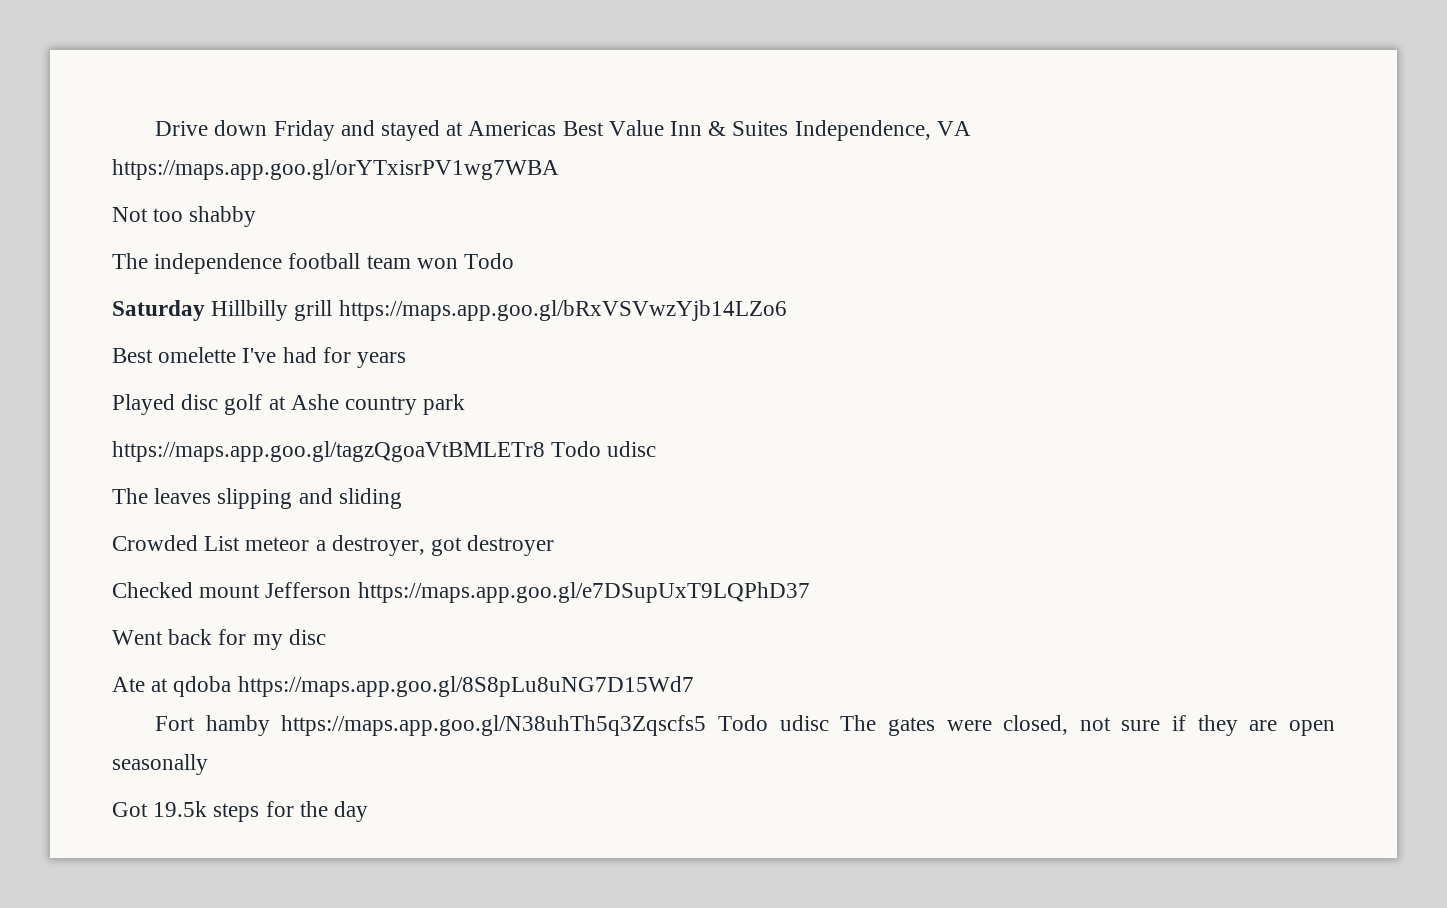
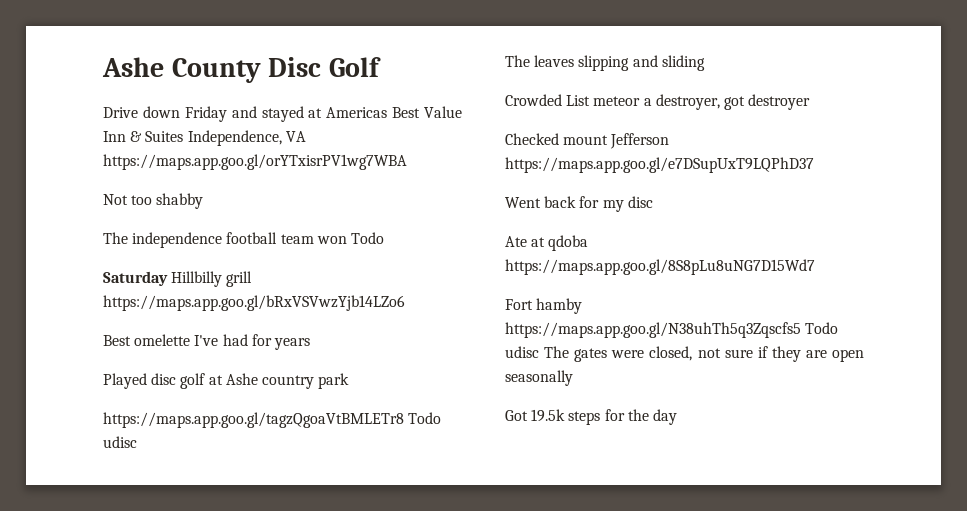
(155, 128) none -> [102,57,381,83] Ashe County Disc Golf //

